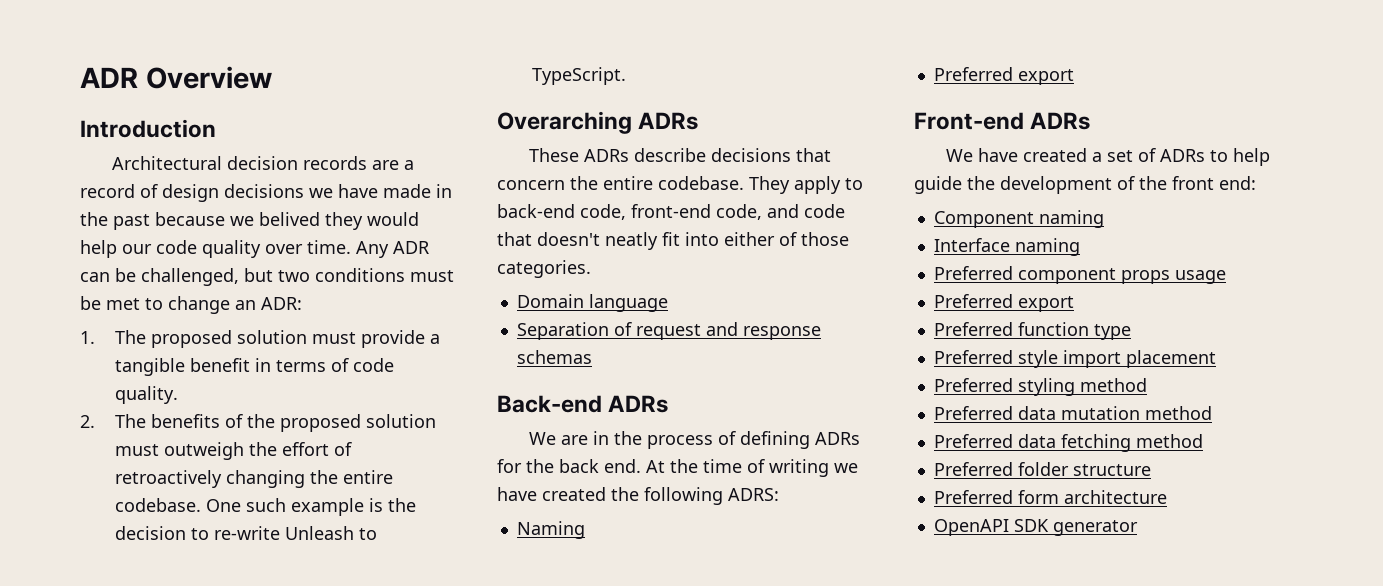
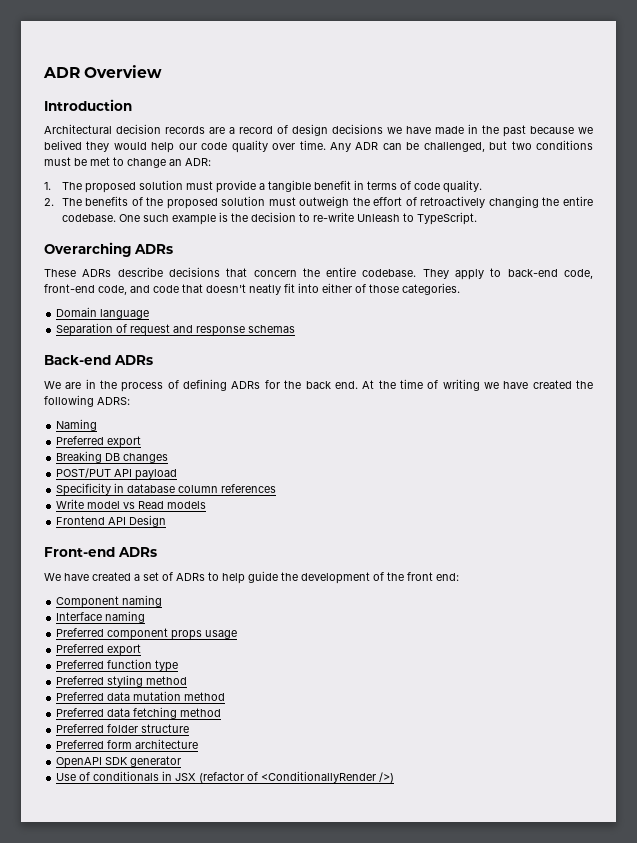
(1074, 77) none -> [56,451,169,463] [56,468,178,480] [56,483,277,496] [56,499,207,509] [56,515,167,527] // Breaking DB changes // POST/PUT API payload // Specificity in database column references // Write model vs Read models // Frontend API Design
[933,350,1216,368] // Preferred style import placement -> (179, 666) none
(1138, 528) none -> [56,771,395,783] // Use of conditionals in JSX (refactor of <ConditionallyRender />)

